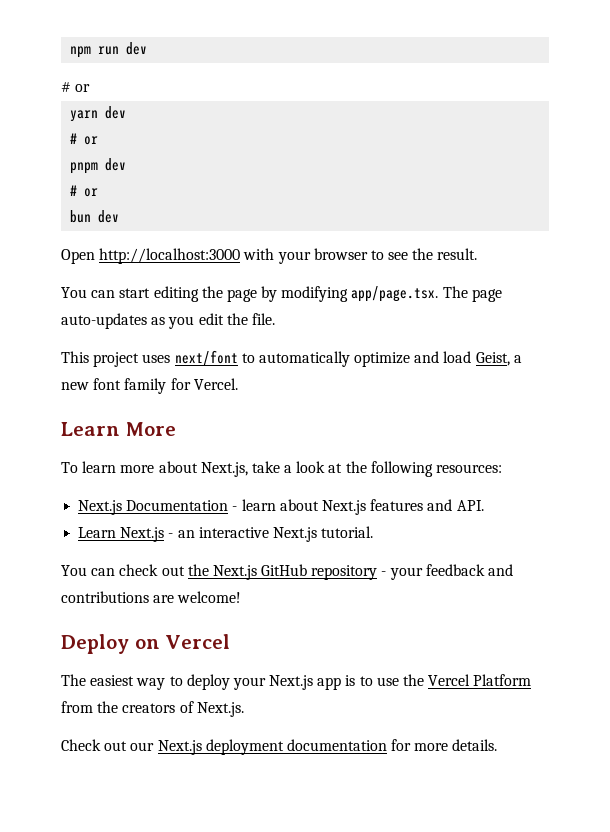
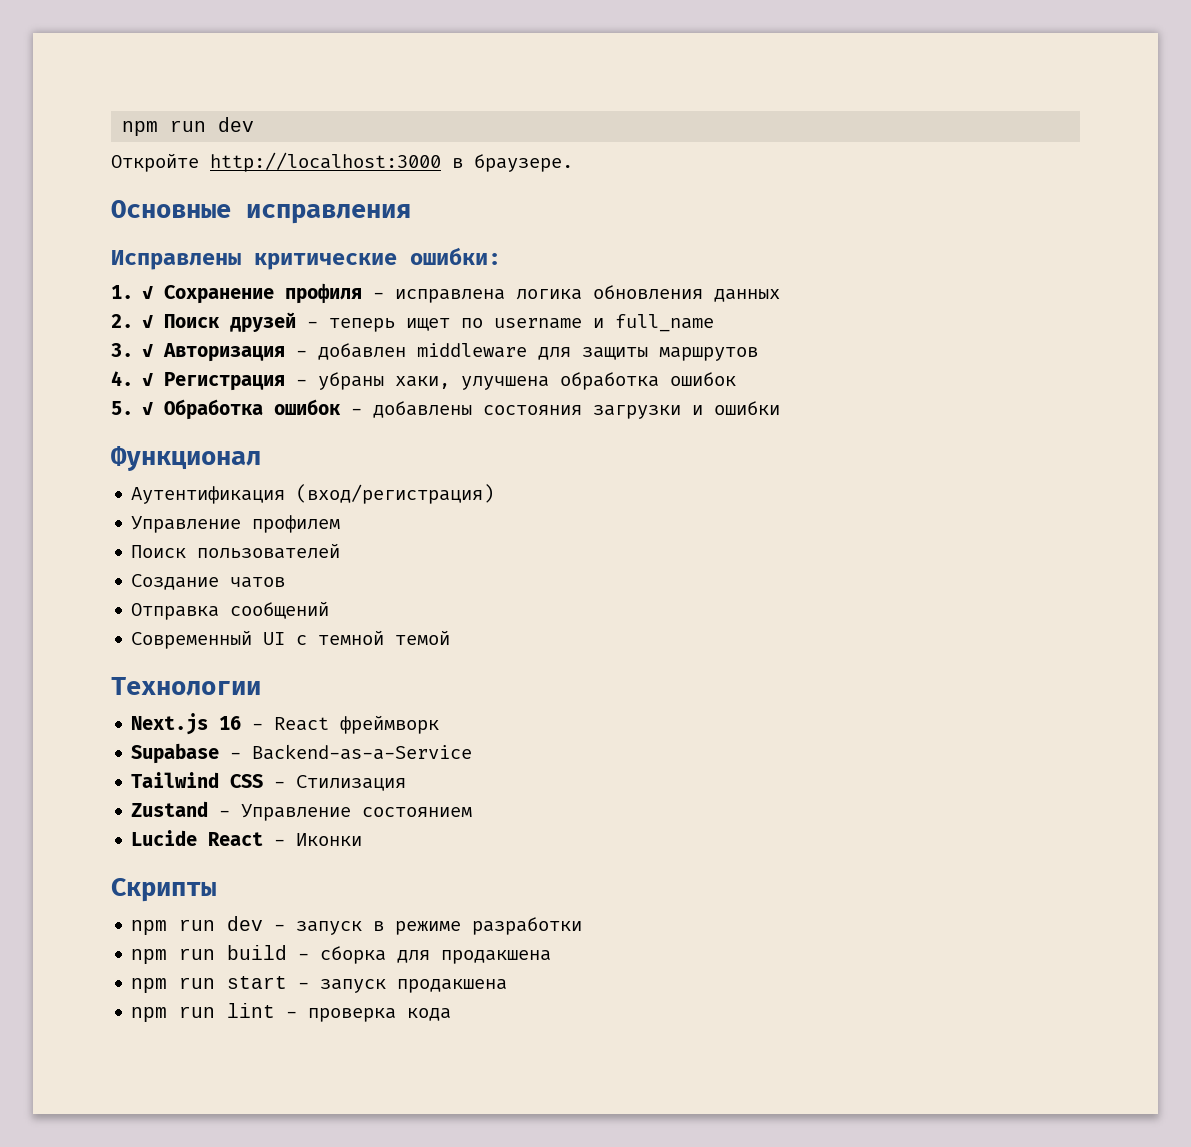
[61,82,91,92] [70,106,127,122] [70,133,99,145] [70,158,127,174] [70,185,99,197] [70,210,120,223] [61,248,478,264] [61,286,502,302] [61,313,275,329] [61,350,522,367] [61,378,238,394] [61,422,176,436] [61,461,503,477] [78,499,484,515] [78,526,374,542] [61,564,514,580] [61,591,242,603] [61,634,231,654] [61,674,532,690] [61,701,244,717] [61,739,498,755] # or // yarn dev // # or // pnpm dev // # or // bun dev // Open http://localhost:3000 with your browser to see the result. // You can start editing the page by modifying app/page.tsx. The page auto-updates as you edit the file. // This project uses next/font to automatically optimize and load Geist, a new font family for Vercel. // Learn More // To learn more about Next.js, take a look at the following resources: // Next.js Documentation - learn about Next.js features and API. // Learn Next.js - an interactive Next.js tutorial. // You can check out the Next.js GitHub repository - your feedback and contributions are welcome! // Deploy on Vercel // The easiest way to deploy your Next.js app is to use the Vercel Platform from the creators of Next.js. // Check out our Next.js deployment documentation for more details. -> [111,152,573,172] [111,200,411,224] [111,247,501,270] [111,283,781,304] [111,312,715,333] [111,343,759,362] [111,371,737,391] [111,399,781,420] [111,446,261,471] [131,484,495,504] [131,515,341,533] [131,543,341,559] [131,574,286,590] [131,601,330,620] [131,630,451,649] [111,677,261,696] [131,713,440,735] [131,743,473,764] [131,772,407,791] [131,801,473,821] [131,830,363,846] [111,878,216,902] [131,916,583,935] [131,945,552,964] [131,976,508,993] [131,1003,452,1022] Откройте http://localhost:3000 в браузере. // Основные исправления // Исправлены критические ошибки: // 1. ✓ Сохранение профиля - исправлена логика обновления данных // 2. ✓ Поиск друзей - теперь ищет по username и full_name // 3. ✓ Авторизация - добавлен middleware для защиты маршрутов // 4. ✓ Регистрация - убраны хаки, улучшена обработка ошибок // 5. ✓ Обработка ошибок - добавлены состояния загрузки и ошибки // Функционал // Аутентификация (вход/регистрация) // Управление профилем // Поиск пользователей // Создание чатов // Отправка сообщений // Современный UI с темной темой // Технологии // Next.js 16 - React фреймворк // Supabase - Backend-as-a-Service // Tailwind CSS - Стилизация // Zustand - Управление состоянием // Lucide React - Иконки // Скрипты // npm run dev - запуск в режиме разработки // npm run build - сборка для продакшена // npm run start - запуск продакшена // npm run lint - проверка кода

